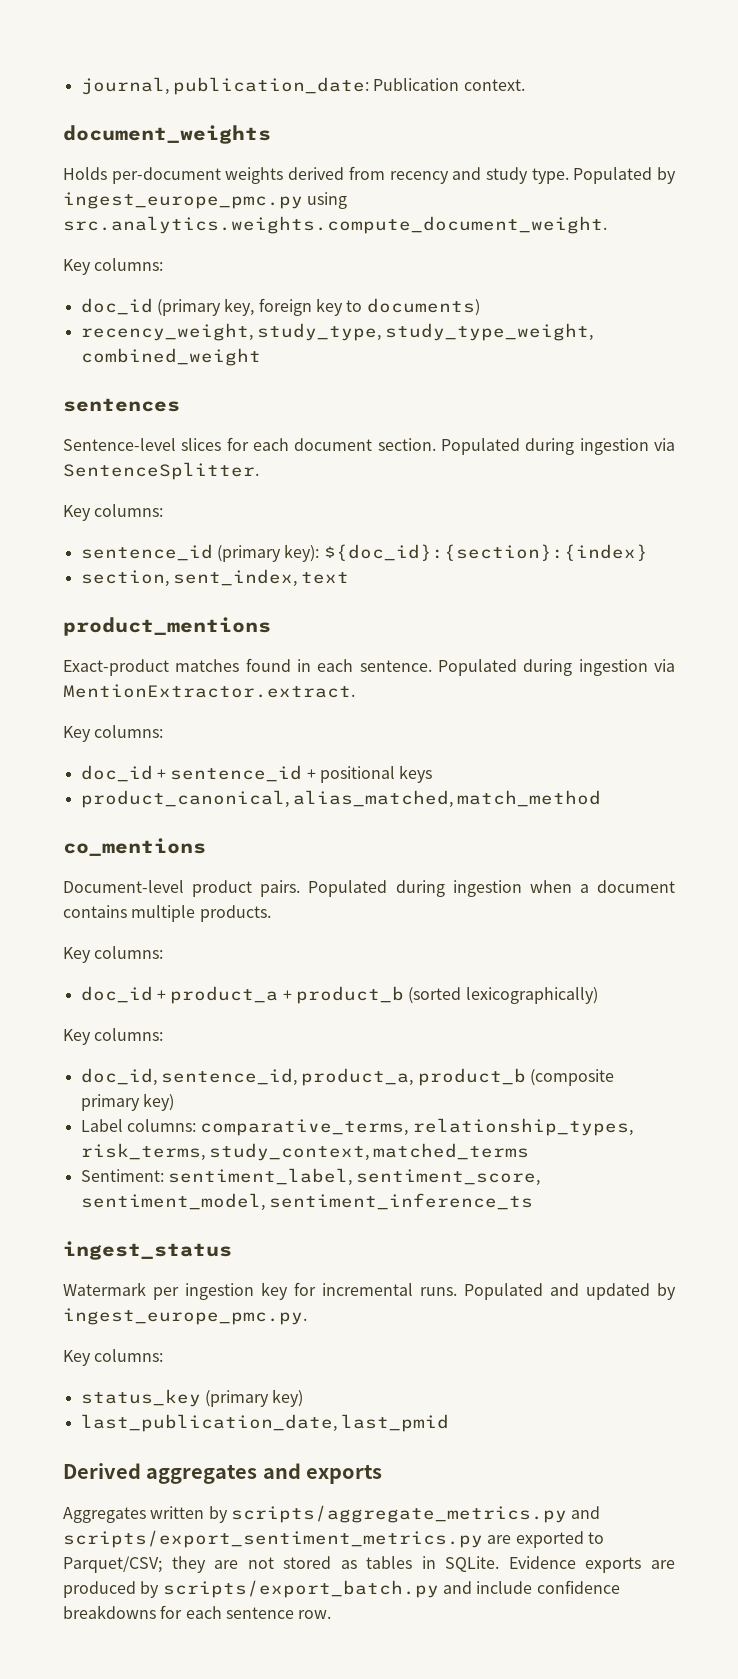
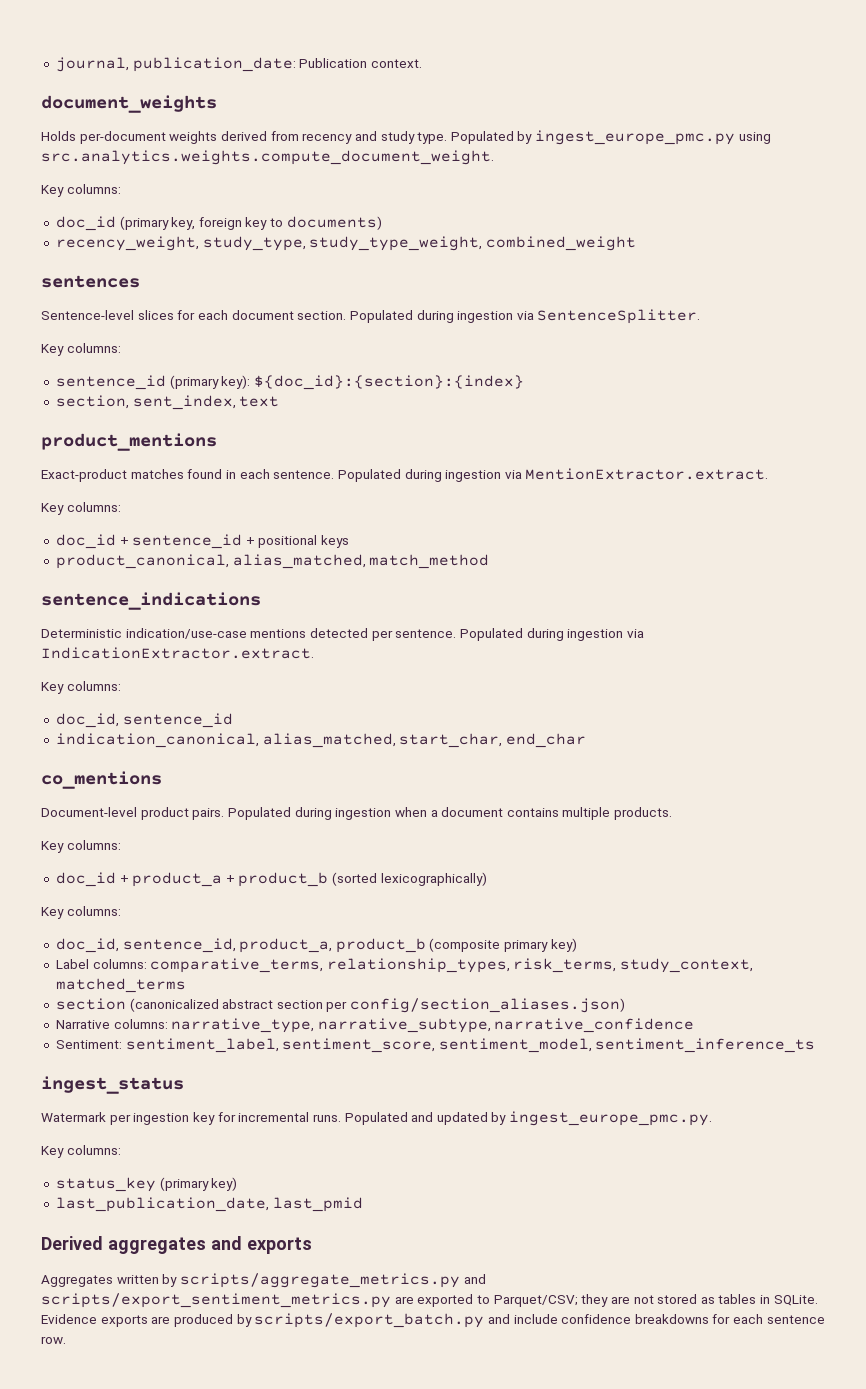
(602, 798) none -> [41,592,261,610] [41,628,644,641] [41,647,314,659] [41,681,121,694] [55,713,233,728] [55,733,586,748] // sentence_indications // Deterministic indication/use-case mentions detected per sentence. Populated during ingestion via IndicationExtractor.extract. // Key columns: // doc_id, sentence_id // indication_canonical, alias_matched, start_char, end_char
(530, 1151) none -> [55,998,626,1013] [55,1018,695,1033] // section (canonicalized abstract section per config/section_aliases.json) // Narrative columns: narrative_type, narrative_subtype, narrative_confidence

